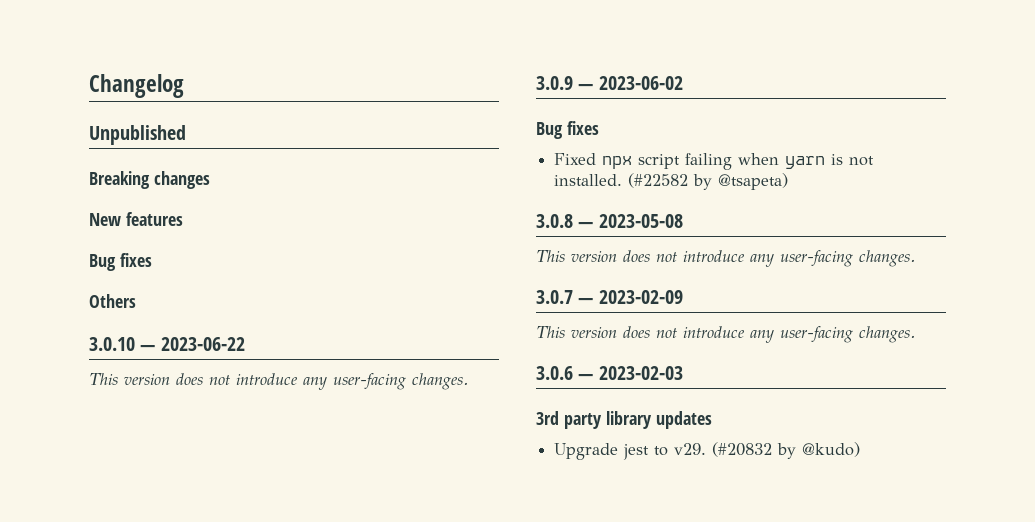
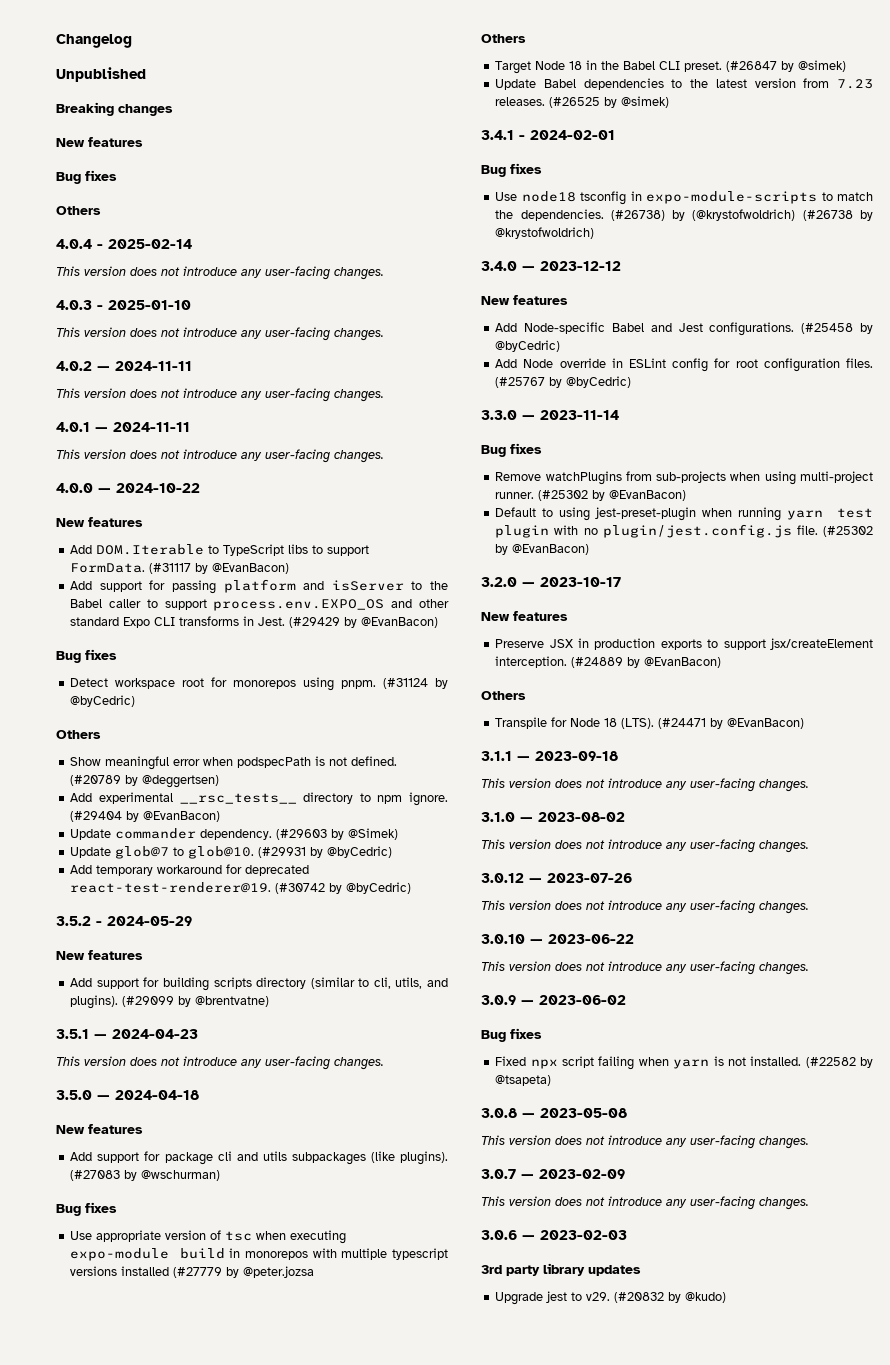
(136, 301) none -> [56,239,192,249] [56,266,384,280] [56,300,191,310] [56,327,384,341] [56,361,192,371] [56,388,384,402] [56,422,190,432] [56,449,384,463] [56,483,200,493] [56,517,143,527] [70,544,370,556] [70,563,290,574] [70,579,448,594] [70,599,449,611] [70,616,439,628] [56,649,117,663] [70,677,448,691] [70,695,136,707] [56,730,101,739] [70,756,398,770] [70,775,220,788] [70,792,448,806] [70,811,221,822] [70,828,399,840] [70,846,393,859] [70,864,310,876] [70,882,412,894] [56,916,192,926] [56,950,143,960] [70,977,448,991] [70,995,270,1009] [56,1029,198,1039] [56,1056,384,1070] [56,1090,199,1100] [56,1124,143,1134] [70,1151,448,1165] [70,1170,221,1181] [56,1202,117,1216] [70,1230,347,1244] [70,1248,448,1261] [70,1266,315,1278] [481,34,526,43] [495,60,847,74] [495,78,873,90] [495,96,670,108] [481,130,615,140] [481,163,542,177] [495,191,873,205] [495,209,873,221] [495,227,595,239] [481,261,621,271] [481,295,568,305] [495,322,873,336] [495,340,561,352] [495,358,873,372] [495,376,632,388] [481,410,619,420] [481,443,542,457] [495,471,873,485] [495,490,687,501] [495,507,873,521] [495,524,873,538] [495,544,590,555] [481,577,621,587] [481,611,568,621] [495,638,873,650] [495,656,722,668] [481,691,526,700] [495,717,805,729] [481,751,618,761] [481,778,809,792] [481,812,625,822] [481,839,809,853] [481,873,632,883] [481,900,809,914] // 4.0.4 - 2025-02-14 // This version does not introduce any user-facing changes. // 4.0.3 - 2025-01-10 // This version does not introduce any user-facing changes. // 4.0.2 — 2024-11-11 // This version does not introduce any user-facing changes. // 4.0.1 — 2024-11-11 // This version does not introduce any user-facing changes. // 4.0.0 — 2024-10-22 // New features // Add DOM.Iterable to TypeScript libs to support FormData. (#31117 by @EvanBacon) // Add support for passing platform and isServer to the Babel caller to support process.env.EXPO_OS and other standard Expo CLI transforms in Jest. (#29429 by @EvanBacon) // Bug fixes // Detect workspace root for monorepos using pnpm. (#31124 by @byCedric) // Others // Show meaningful error when podspecPath is not defined. (#20789 by @deggertsen) // Add experimental __rsc_tests__ directory to npm ignore. (#29404 by @EvanBacon) // Update commander dependency. (#29603 by @Simek) // Update glob@7 to glob@10. (#29931 by @byCedric) // Add temporary workaround for deprecated react-test-renderer@19. (#30742 by @byCedric) // 3.5.2 - 2024-05-29 // New features // Add support for building scripts directory (similar to cli, utils, and plugins). (#29099 by @brentvatne) // 3.5.1 — 2024-04-23 // This version does not introduce any user-facing changes. // 3.5.0 — 2024-04-18 // New features // Add support for package cli and utils subpackages (like plugins). (#27083 by @wschurman) // Bug fixes // Use appropriate version of tsc when executing expo-module build in monorepos with multiple typescript versions installed (#27779 by @peter.jozsa // Others // Target Node 18 in the Babel CLI preset. (#26847 by @simek) // Update Babel dependencies to the latest version from 7.23 releases. (#26525 by @simek) // 3.4.1 - 2024-02-01 // Bug fixes // Use node18 tsconfig in expo-module-scripts to match the dependencies. (#26738) by (@krystofwoldrich) (#26738 by @krystofwoldrich) // 3.4.0 — 2023-12-12 // New features // Add Node-specific Babel and Jest configurations. (#25458 by @byCedric) // Add Node override in ESLint config for root configuration files. (#25767 by @byCedric) // 3.3.0 — 2023-11-14 // Bug fixes // Remove watchPlugins from sub-projects when using multi-project runner. (#25302 by @EvanBacon) // Default to using jest-preset-plugin when running yarn test plugin with no plugin/jest.config.js file. (#25302 by @EvanBacon) // 3.2.0 — 2023-10-17 // New features // Preserve JSX in production exports to support jsx/createElement interception. (#24889 by @EvanBacon) // Others // Transpile for Node 18 (LTS). (#24471 by @EvanBacon) // 3.1.1 — 2023-09-18 // This version does not introduce any user-facing changes. // 3.1.0 — 2023-08-02 // This version does not introduce any user-facing changes. // 3.0.12 — 2023-07-26 // This version does not introduce any user-facing changes.

